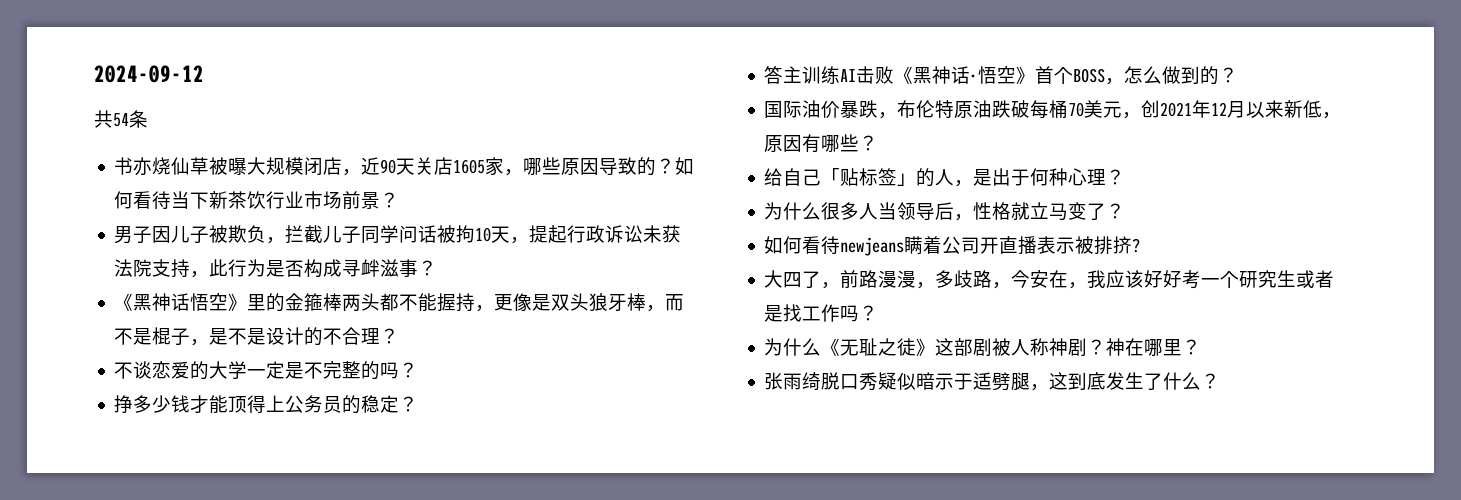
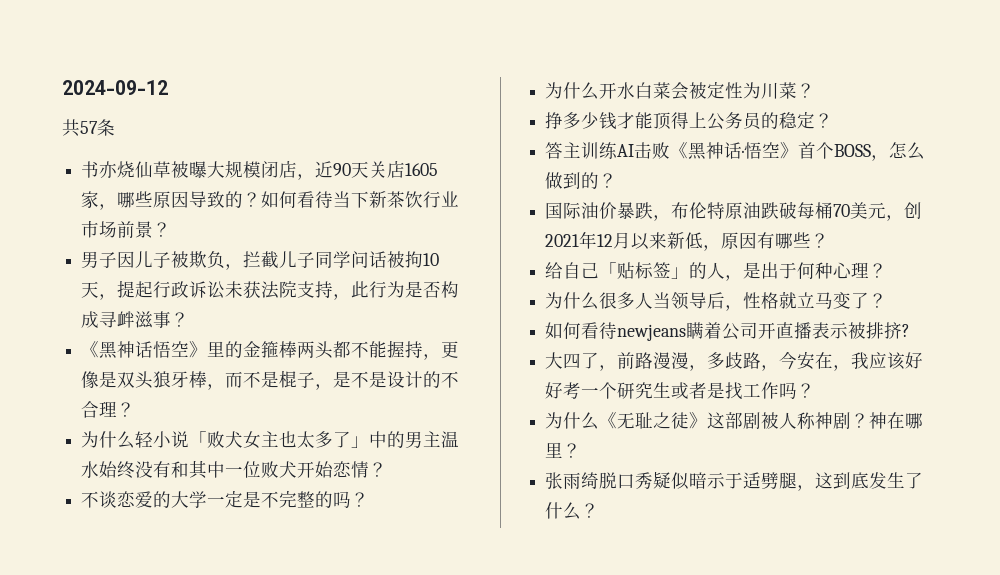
[113,113,129,127] 54 -> [80,121,98,134] 57
(400, 336) none -> [81,431,460,449] [81,460,388,479] // 为什么轻小说「败犬女主也太多了」中的男主温水始终没有和其中一位败犬开始恋情？
(419, 370) none -> [545,81,816,100] // 为什么开水白菜会被定性为川菜？

